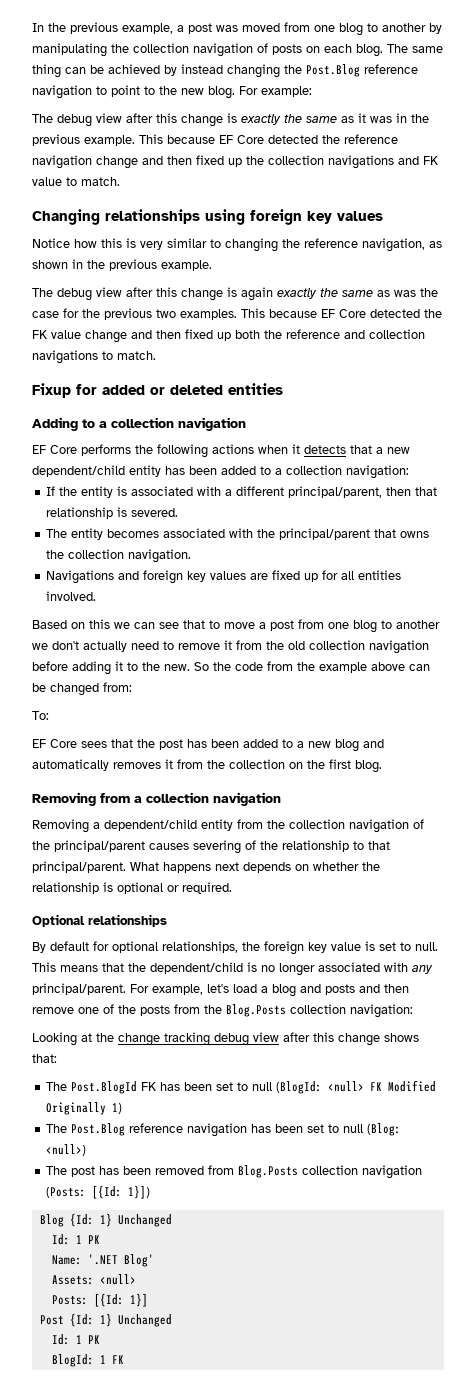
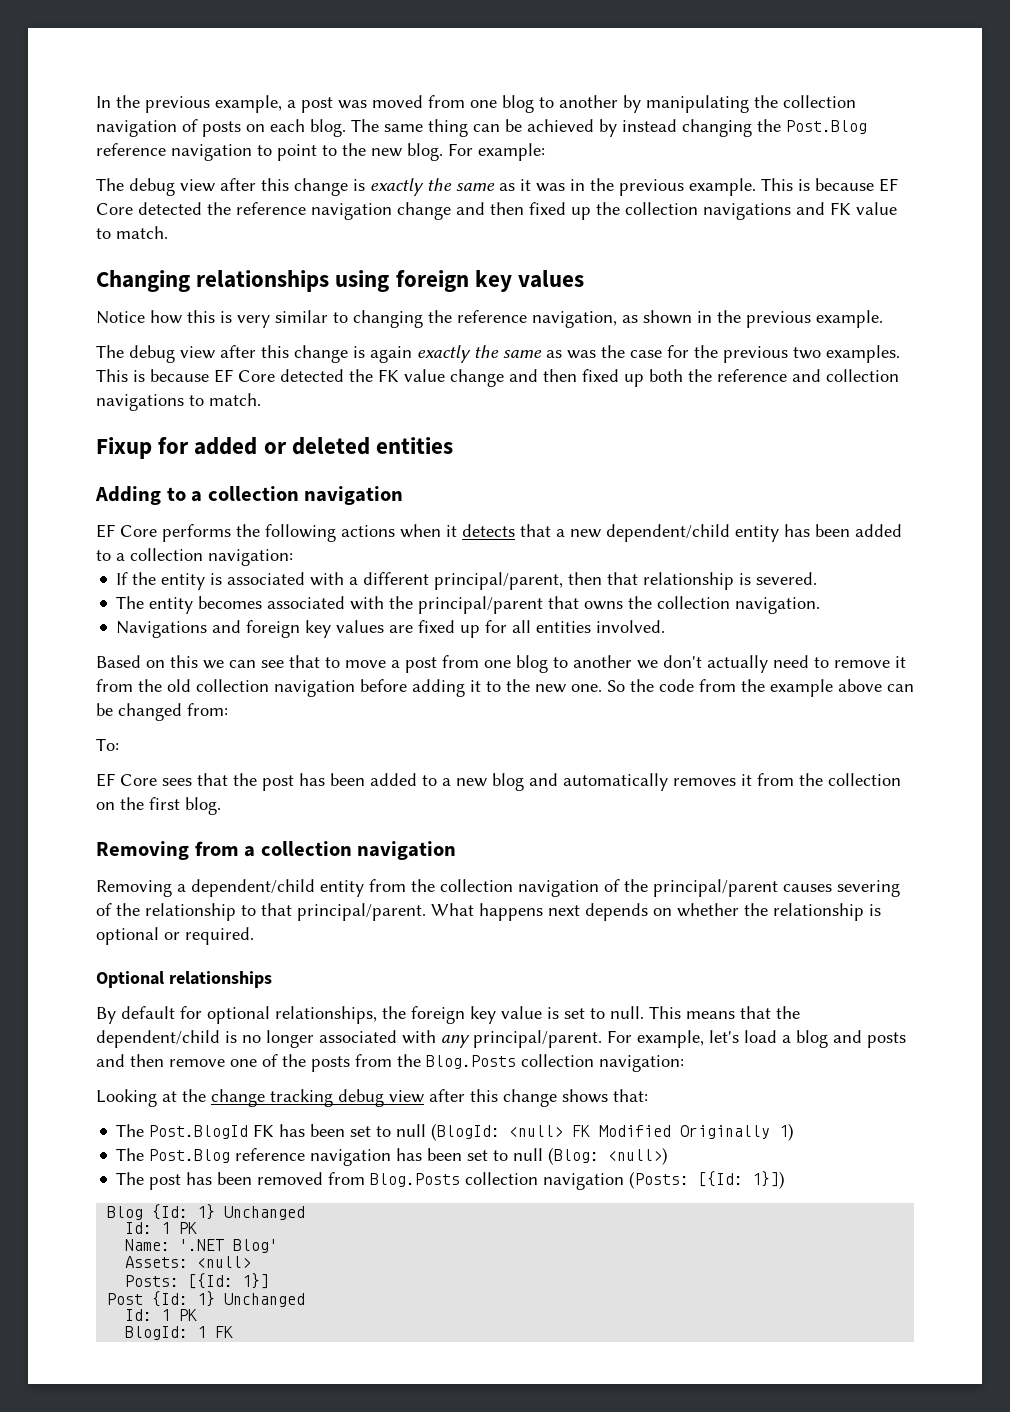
(163, 139) none -> [798,179,810,191] is
(265, 313) none -> [133,370,145,382] is
[164,664,190,671] new. -> [535,684,602,693] new one.

